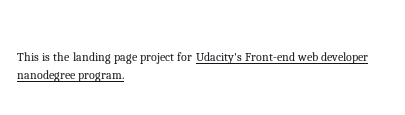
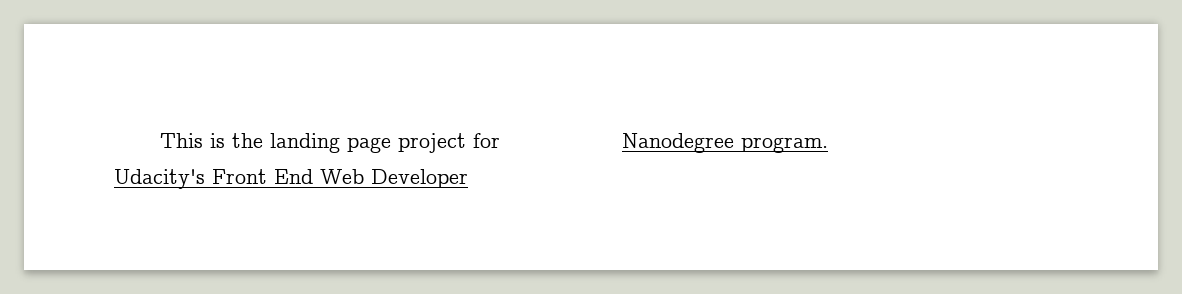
[244,52,369,64] [17,70,76,82] Front-end web developer nanodegree -> [212,169,468,188] [622,133,734,153] Front End Web Developer Nanodegree

